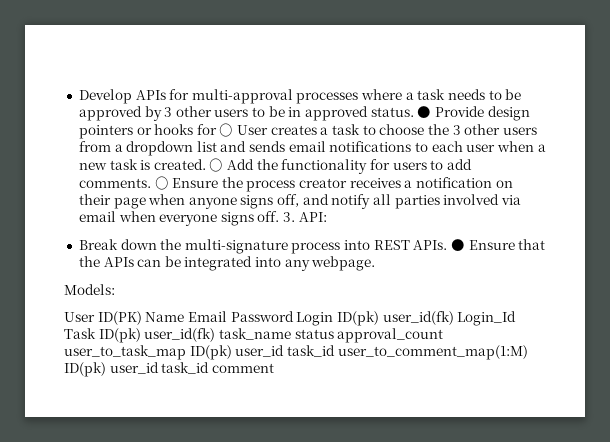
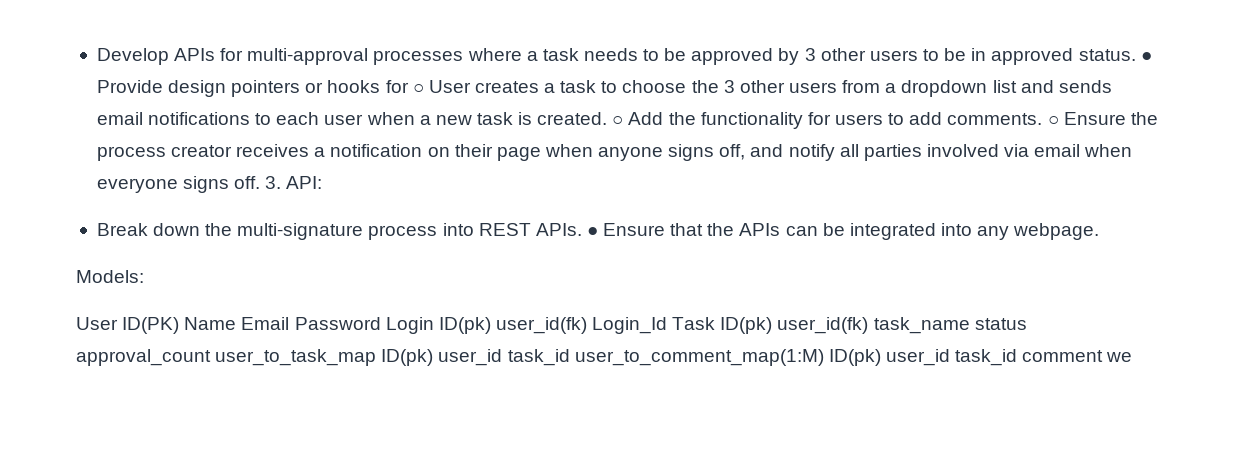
(274, 368) none -> [1106,352,1133,362] we

